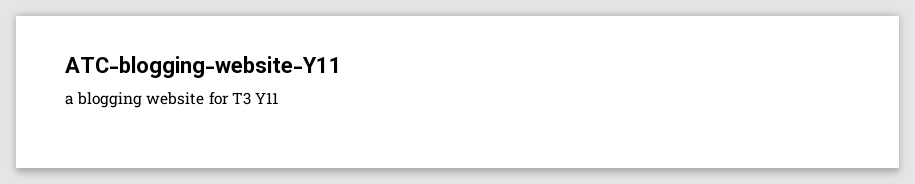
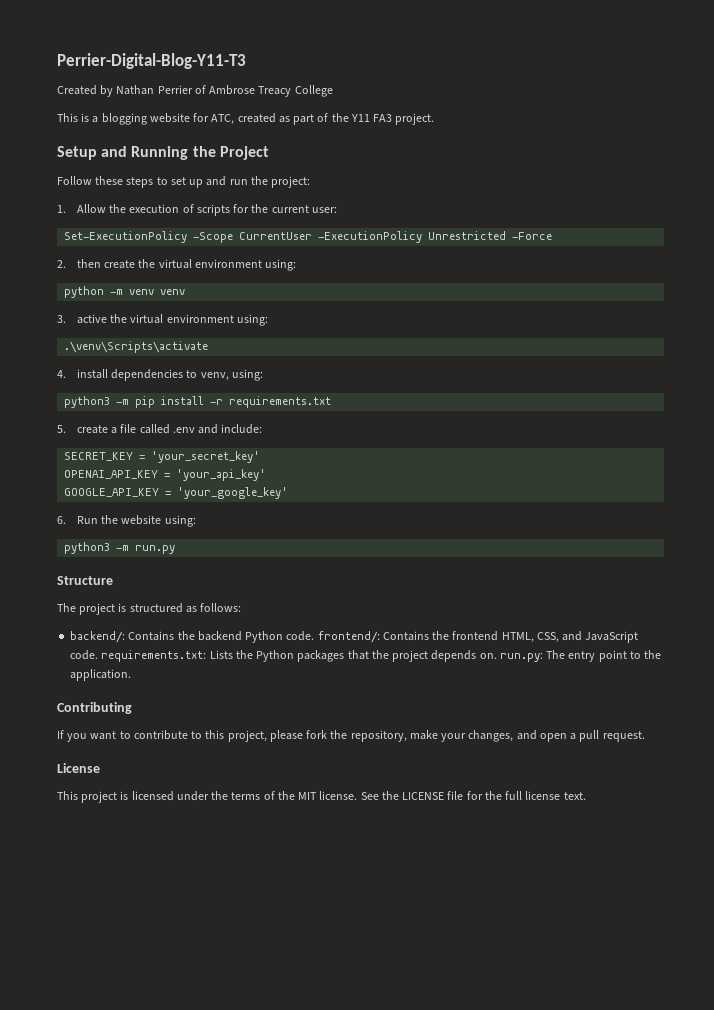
[65,56,342,78] [65,92,278,108] ATC-blogging-website-Y11 // a blogging website for T3 Y11 -> [57,53,246,69] [57,85,333,97] [57,113,435,125] [57,146,269,160] [57,176,311,188] [57,204,337,216] [64,231,553,243] [57,259,297,271] [64,286,186,298] [57,314,268,326] [64,341,209,353] [57,369,263,381] [64,396,332,408] [57,424,263,434] [64,451,261,463] [64,469,267,481] [64,487,289,499] [57,515,196,527] [64,542,176,554] [57,576,113,585] [57,603,242,615] [70,631,639,643] [70,650,662,662] [70,669,132,681] [57,702,132,714] [57,730,645,742] [57,763,100,773] [57,791,586,803] Perrier-Digital-Blog-Y11-T3 // Created by Nathan Perrier of Ambrose Treacy College // This is a blogging website for ATC, created as part of the Y11 FA3 project. // Setup and Running the Project // Follow these steps to set up and run the project: // 1. Allow the execution of scripts for the current user: // Set-ExecutionPolicy -Scope CurrentUser -ExecutionPolicy Unrestricted -Force // 2. then create the virtual environment using: // python -m venv venv // 3. active the virtual environment using: // .\venv\Scripts\activate // 4. install dependencies to venv, using: // python3 -m pip install -r requirements.txt // 5. create a file called .env and include: // SECRET_KEY = 'your_secret_key' // OPENAI_API_KEY = 'your_api_key' // GOOGLE_API_KEY = 'your_google_key' // 6. Run the website using: // python3 -m run.py // Structure // The project is structured as follows: // backend/: Contains the backend Python code. frontend/: Contains the frontend HTML, CSS, and JavaScript code. requirements.txt: Lists the Python packages that the project depends on. run.py: The entry point to the application. // Contributing // If you want to contribute to this project, please fork the repository, make your changes, and open a pull request. // License // This project is licensed under the terms of the MIT license. See the LICENSE file for the full license text.

